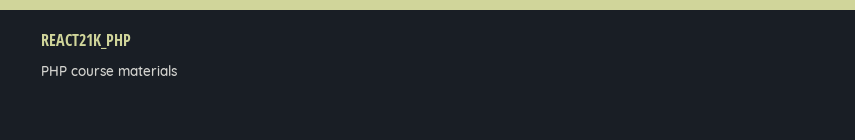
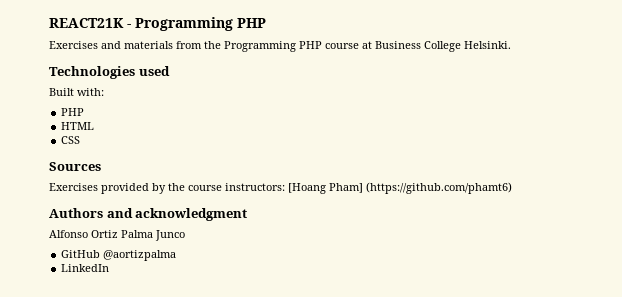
[41,34,131,49] [41,65,177,76] REACT21K_PHP // PHP course materials -> [49,17,266,31] [49,41,511,52] [49,66,170,79] [49,88,104,96] [61,108,85,116] [61,122,95,130] [61,136,81,144] [49,162,101,171] [49,182,512,194] [49,208,248,221] [49,230,185,241] [61,250,177,261] [61,264,110,272] REACT21K - Programming PHP // Exercises and materials from the Programming PHP course at Business College Helsinki. // Technologies used // Built with: // PHP // HTML // CSS // Sources // Exercises provided by the course instructors: [Hoang Pham] (https://github.com/phamt6) // Authors and acknowledgment // Alfonso Ortiz Palma Junco // GitHub @aortizpalma // LinkedIn

